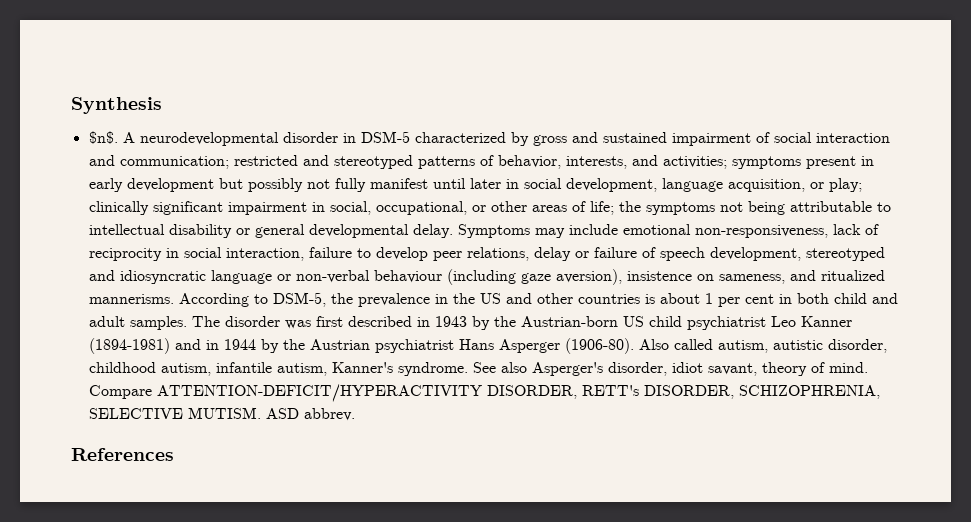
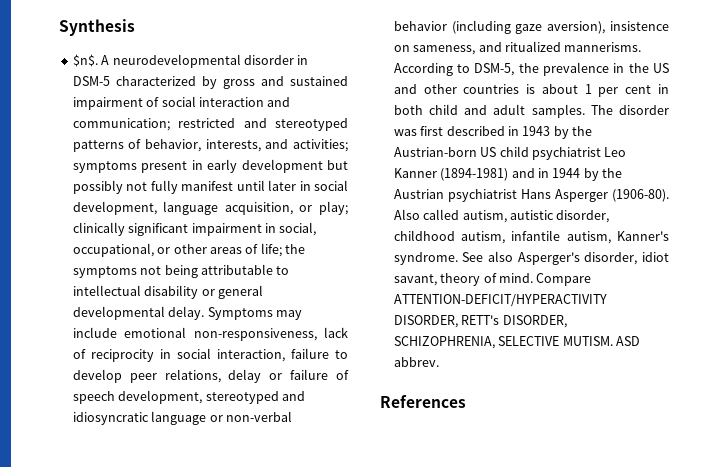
[373,270,442,283] behaviour -> [393,21,447,31] behavior

